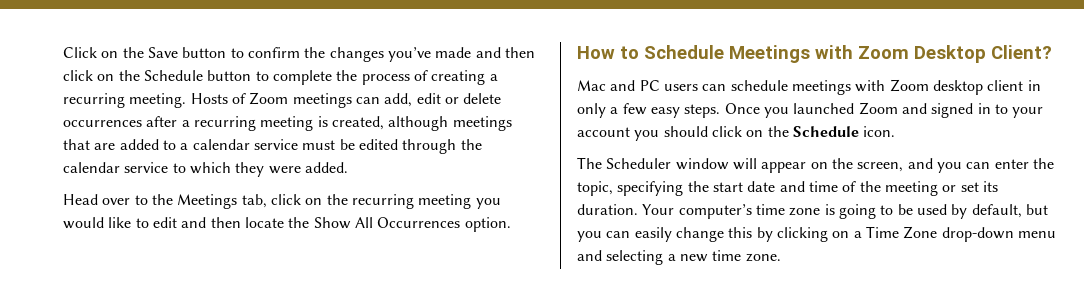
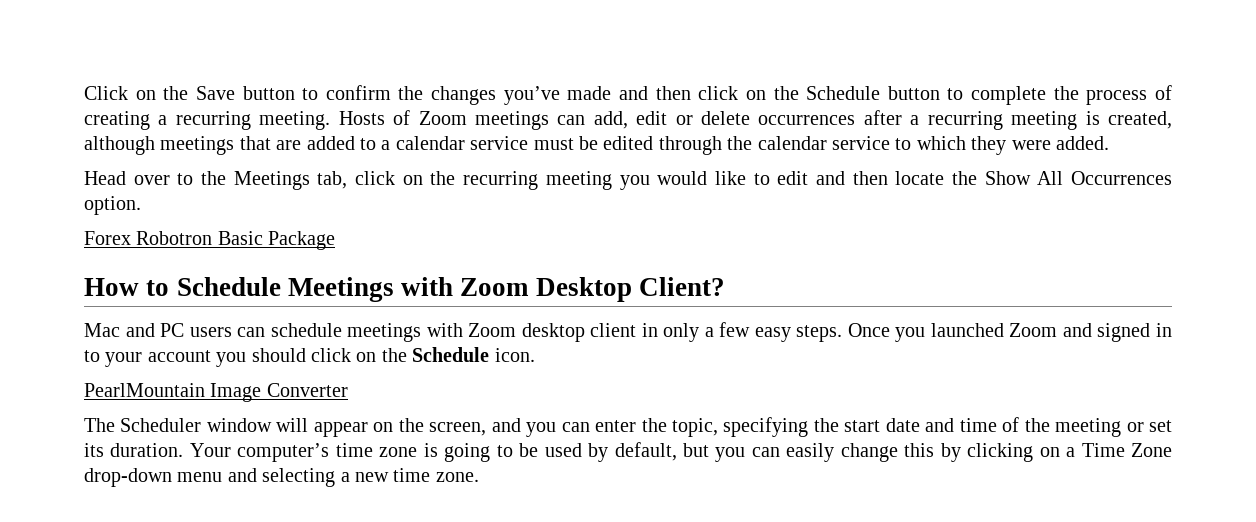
(511, 224) none -> [84,231,336,250] // Forex Robotron Basic Package
(896, 131) none -> [84,383,348,402] // PearlMountain Image Converter

